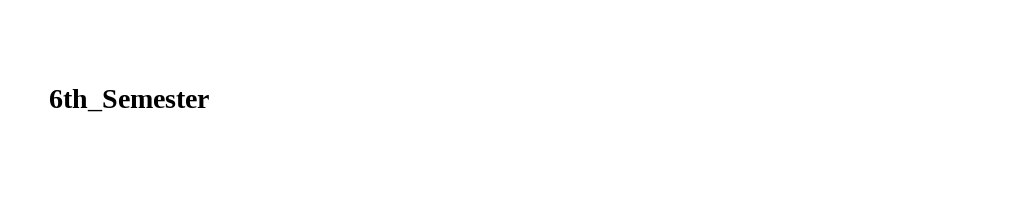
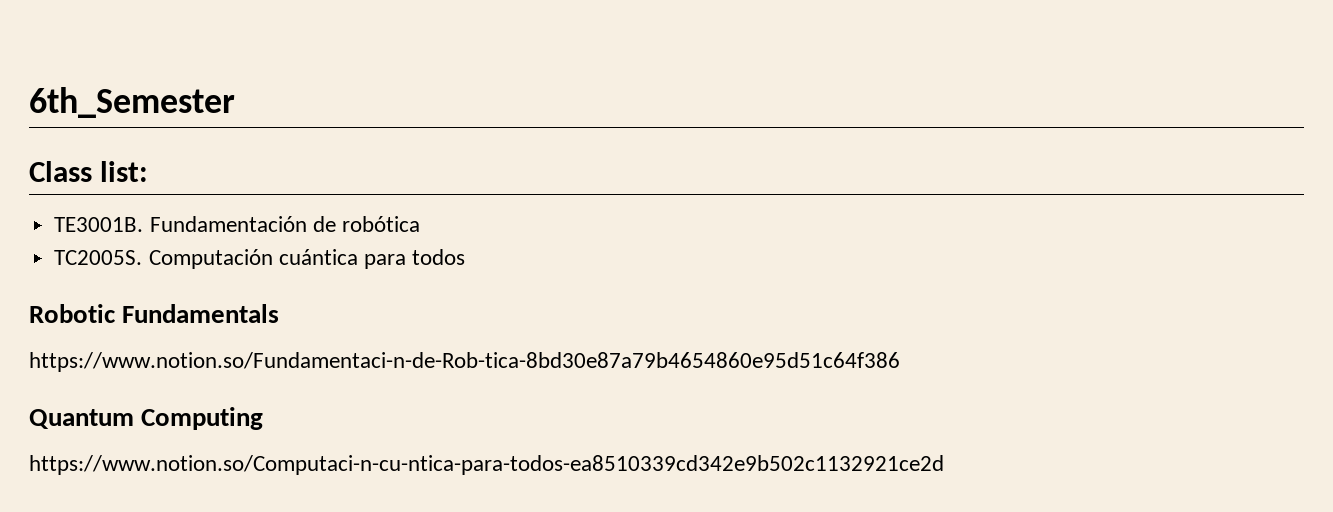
(209, 100) none -> [29,161,149,182] [54,216,420,232] [54,249,466,269] [29,304,280,323] [29,352,900,372] [29,407,264,430] [29,455,944,475] // Class list: // TE3001B. Fundamentación de robótica // TC2005S. Computación cuántica para todos // Robotic Fundamentals // https://www.notion.so/Fundamentaci-n-de-Rob-tica-8bd30e87a79b4654860e95d51c64f386 // Quantum Computing // https://www.notion.so/Computaci-n-cu-ntica-para-todos-ea8510339cd342e9b502c1132921ce2d

